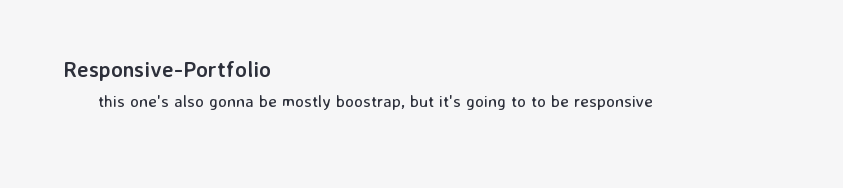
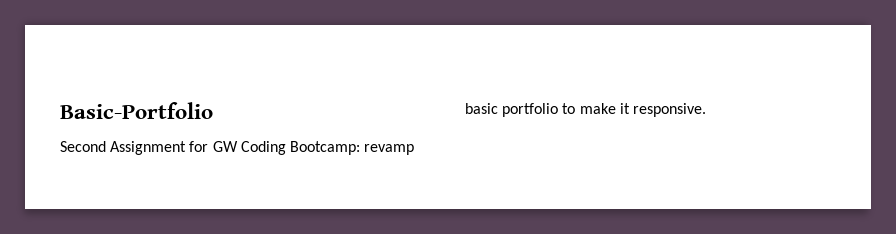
[64,61,271,81] [98,95,654,110] Responsive-Portfolio // this one's also gonna be mostly boostrap, but it's going to to be responsive -> [60,102,213,119] [60,141,415,155] [465,103,706,117] Basic-Portfolio // Second Assignment for GW Coding Bootcamp: revamp basic portfolio to make it responsive.

